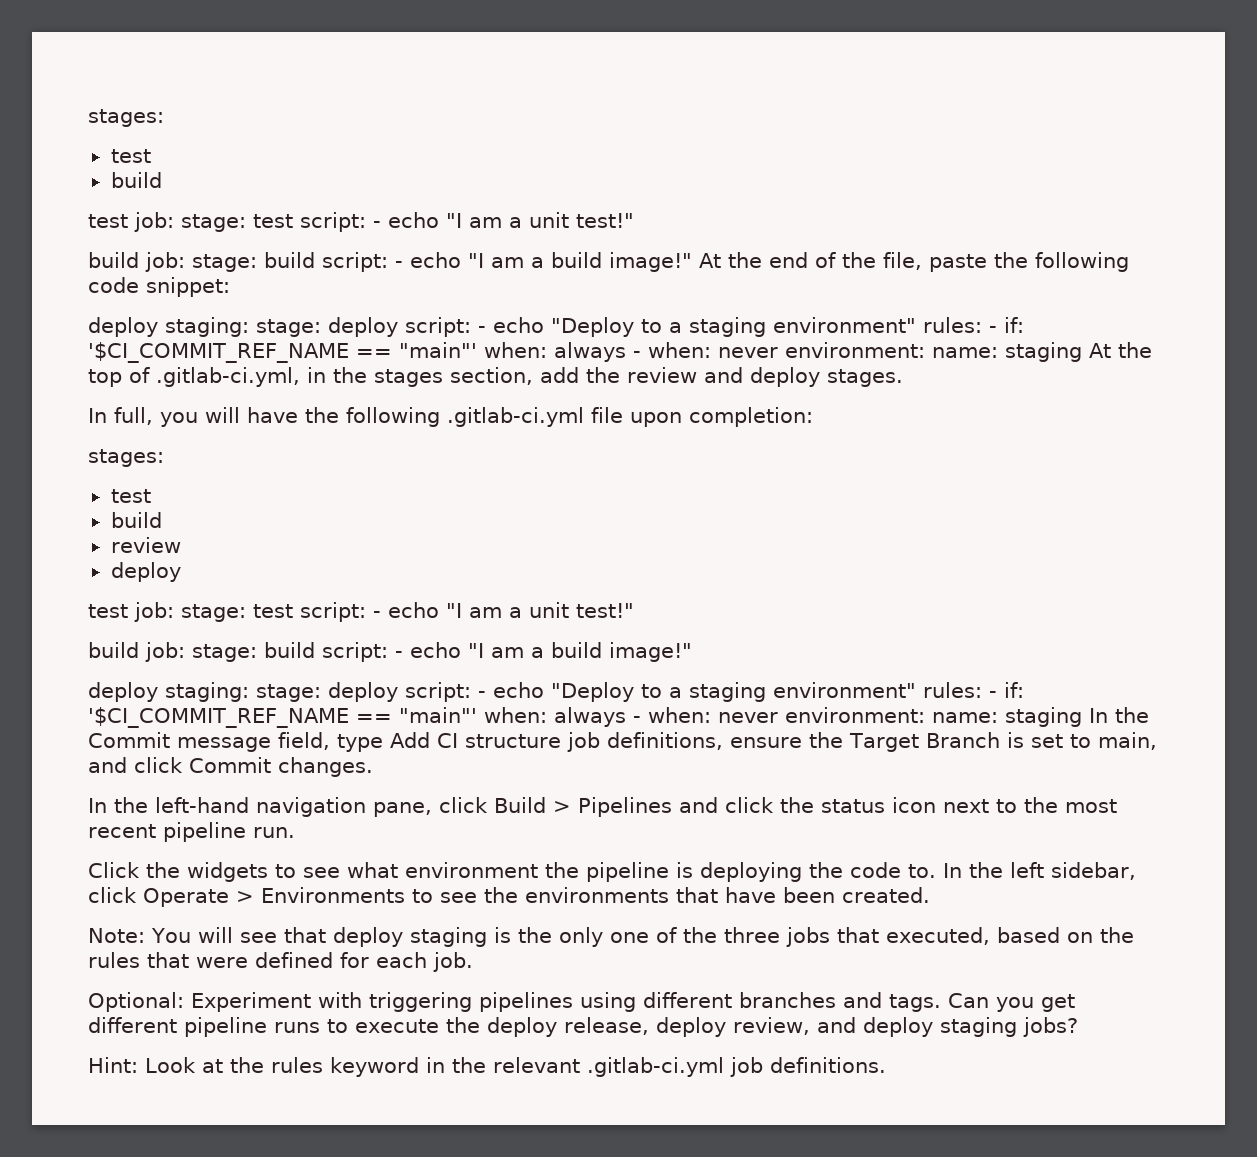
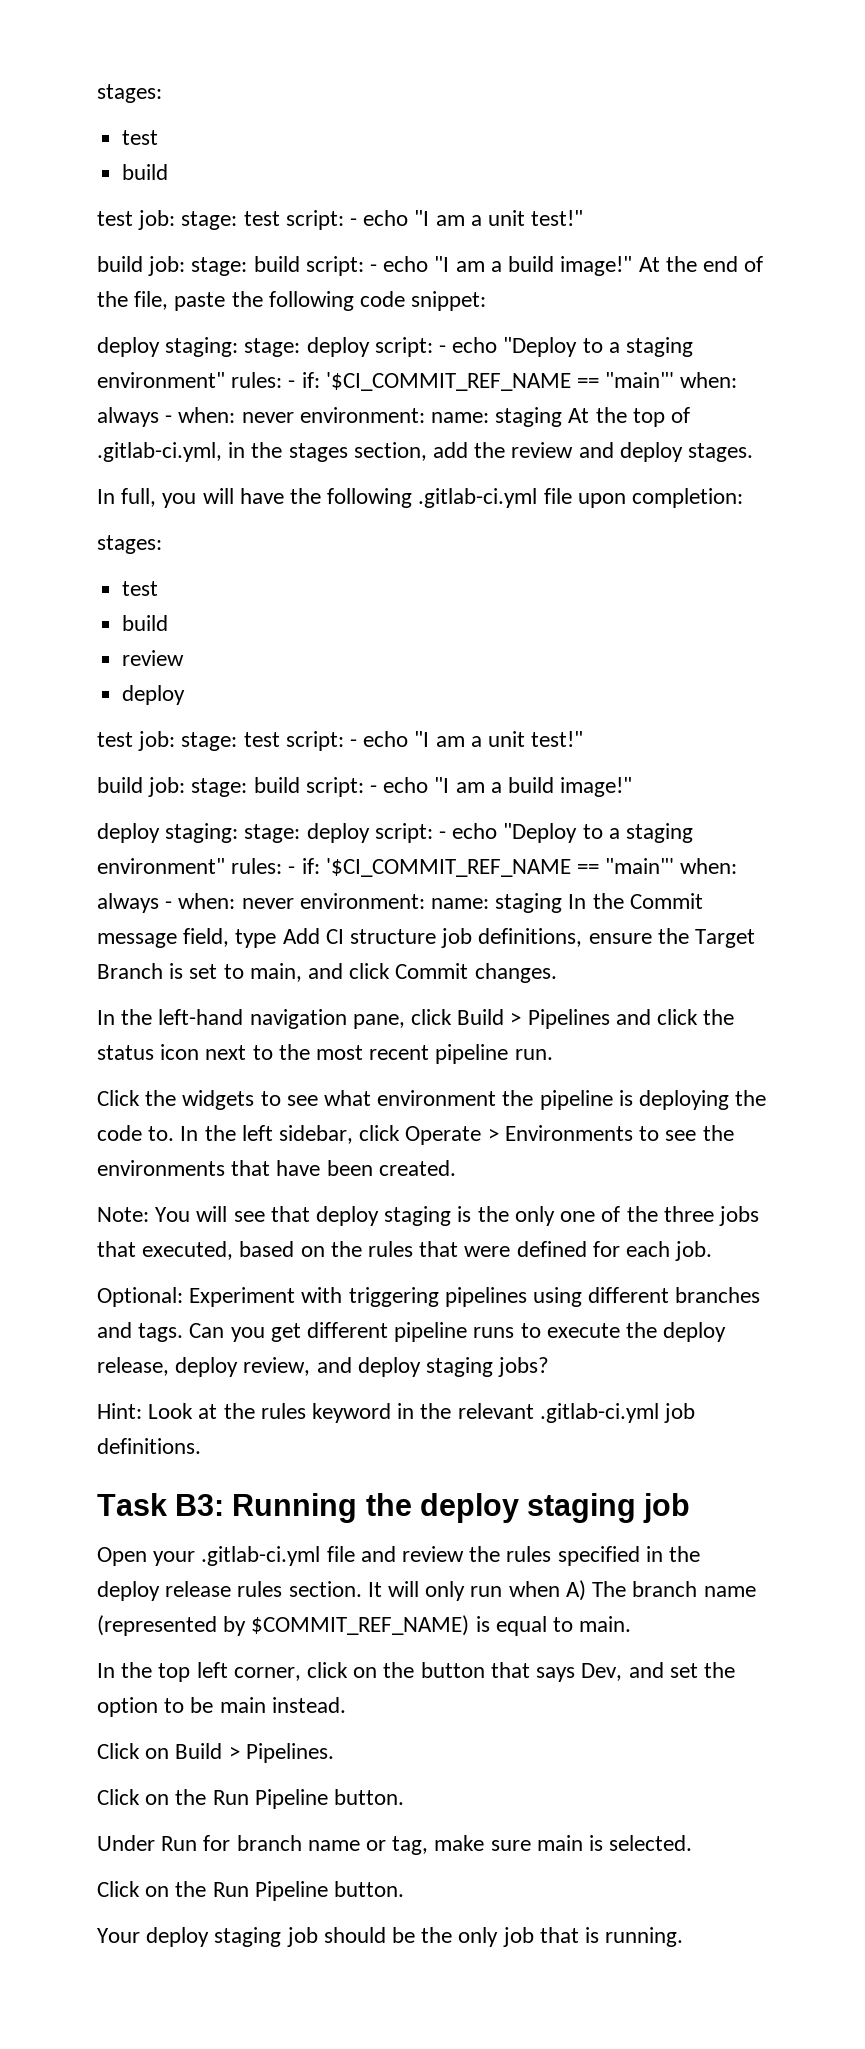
(886, 1065) none -> [97,1493,691,1523] [97,1546,701,1566] [97,1580,756,1601] [97,1615,632,1636] [97,1662,735,1682] [97,1697,346,1717] [97,1743,334,1763] [97,1789,405,1809] [97,1835,693,1855] [97,1881,405,1901] [97,1927,684,1947] // Task B3: Running the deploy staging job // Open your .gitlab-ci.yml file and review the rules specified in the deploy release rules section. It will only run when A) The branch name (represented by $COMMIT_REF_NAME) is equal to main. // In the top left corner, click on the button that says Dev, and set the option to be main instead. // Click on Build > Pipelines. // Click on the Run Pipeline button. // Under Run for branch name or tag, make sure main is selected. // Click on the Run Pipeline button. // Your deploy staging job should be the only job that is running.

